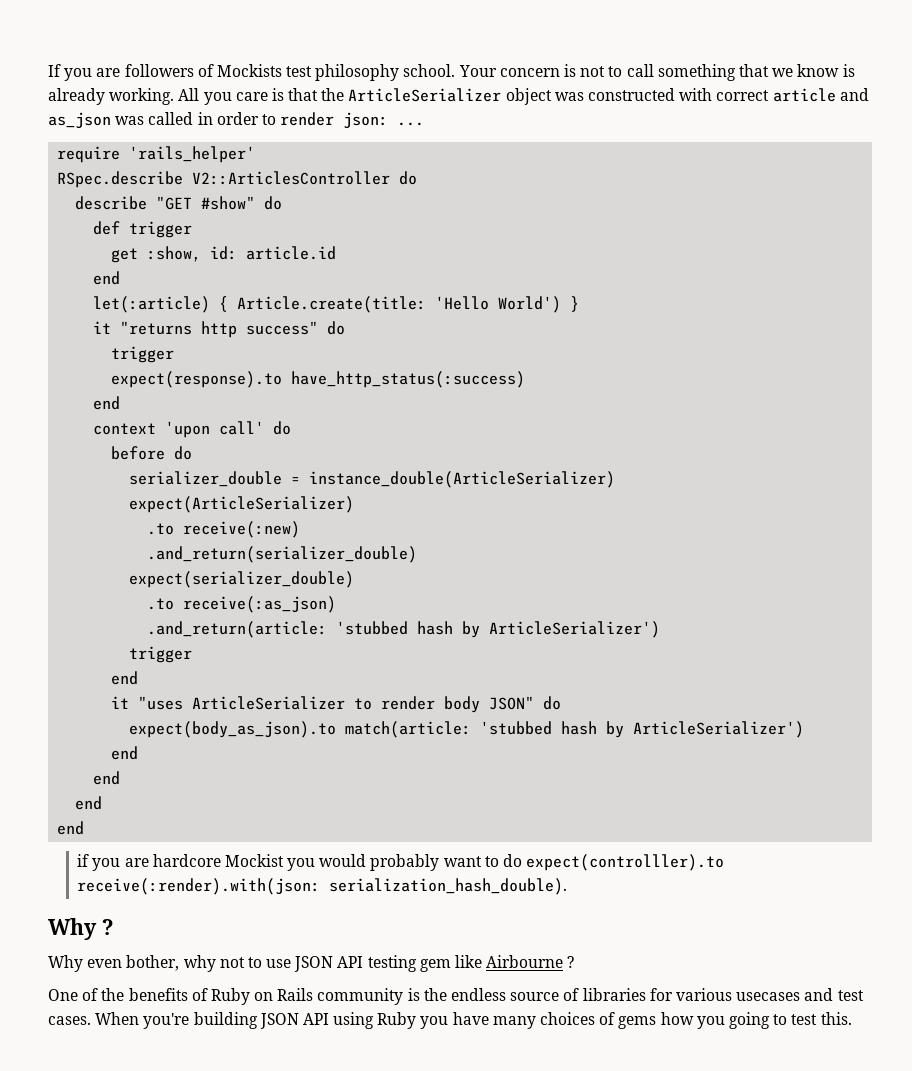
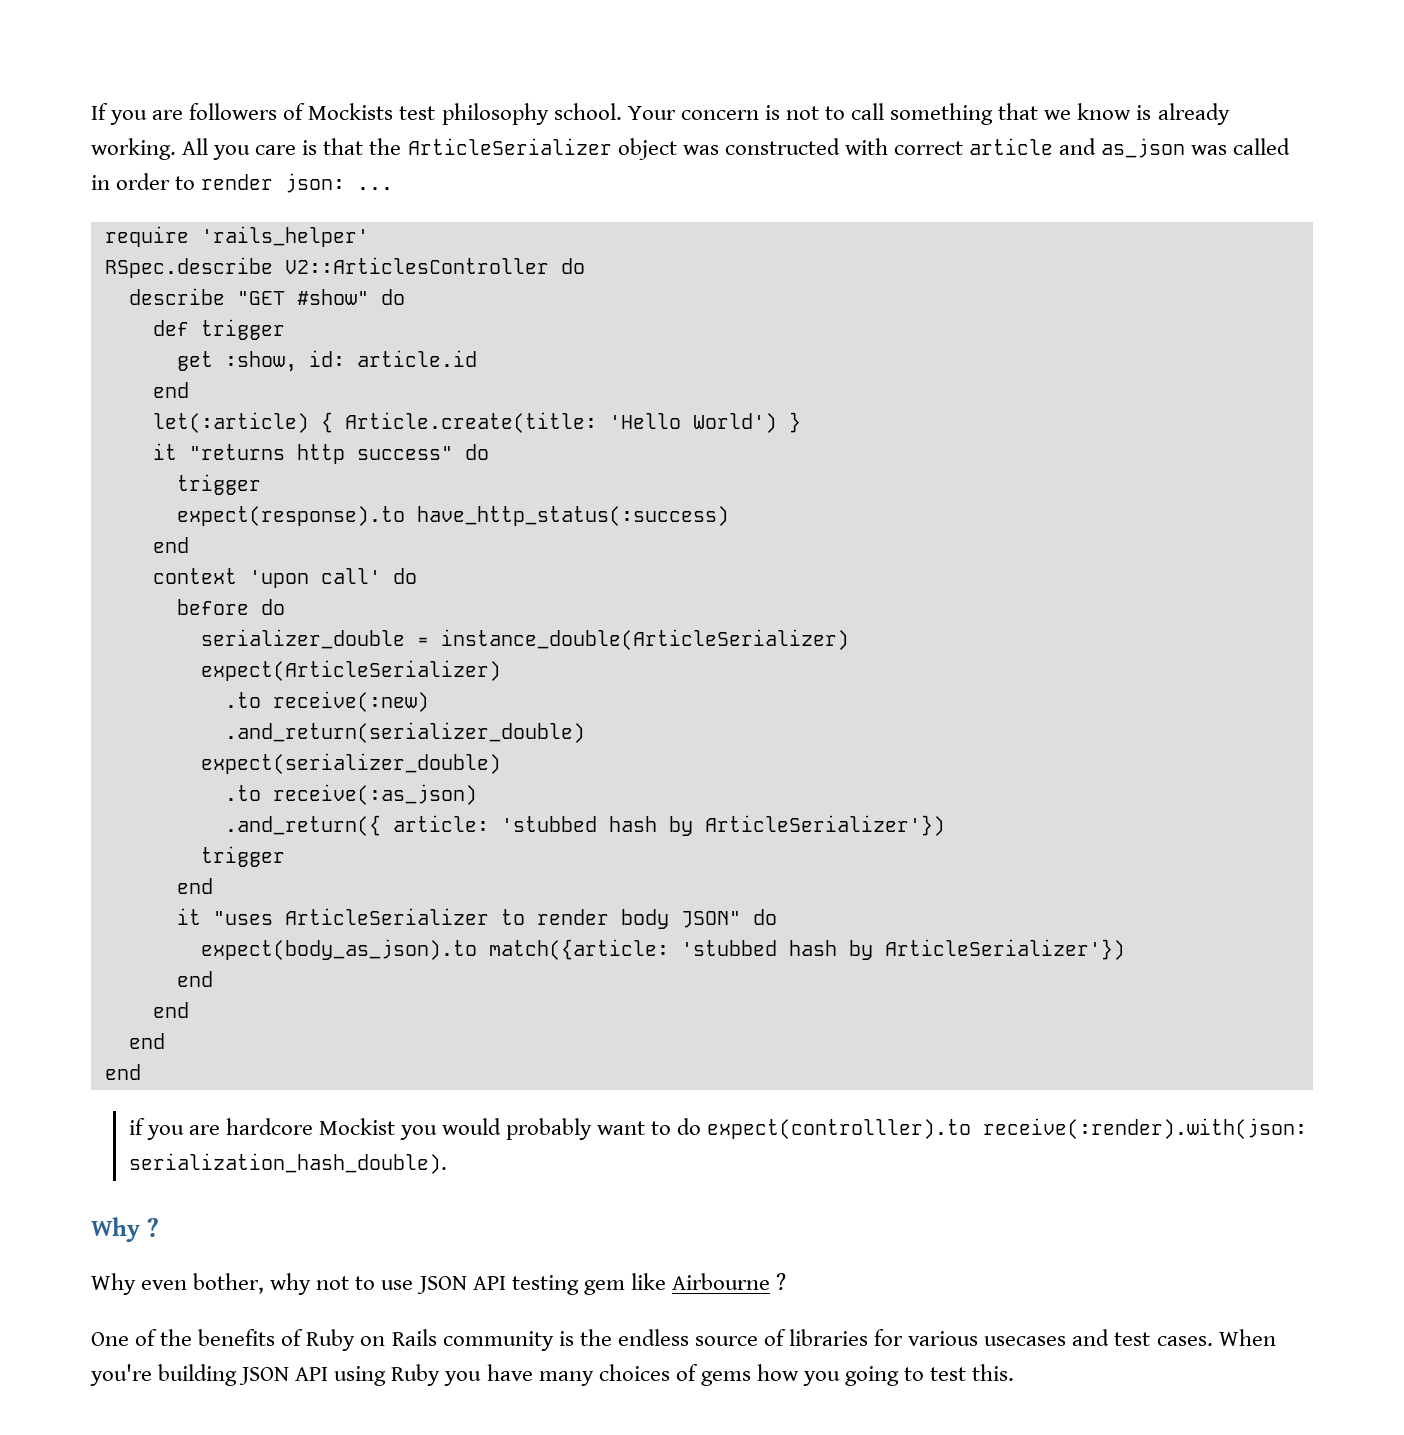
[147,621,661,638] .and_return(article: 'stubbed hash by ArticleSerializer') -> [224,815,945,836] .and_return({ article: 'stubbed hash by ArticleSerializer'})
[345,721,805,738] match(article: 'stubbed hash by ArticleSerializer') -> [488,939,1125,960] match({article: 'stubbed hash by ArticleSerializer'})

